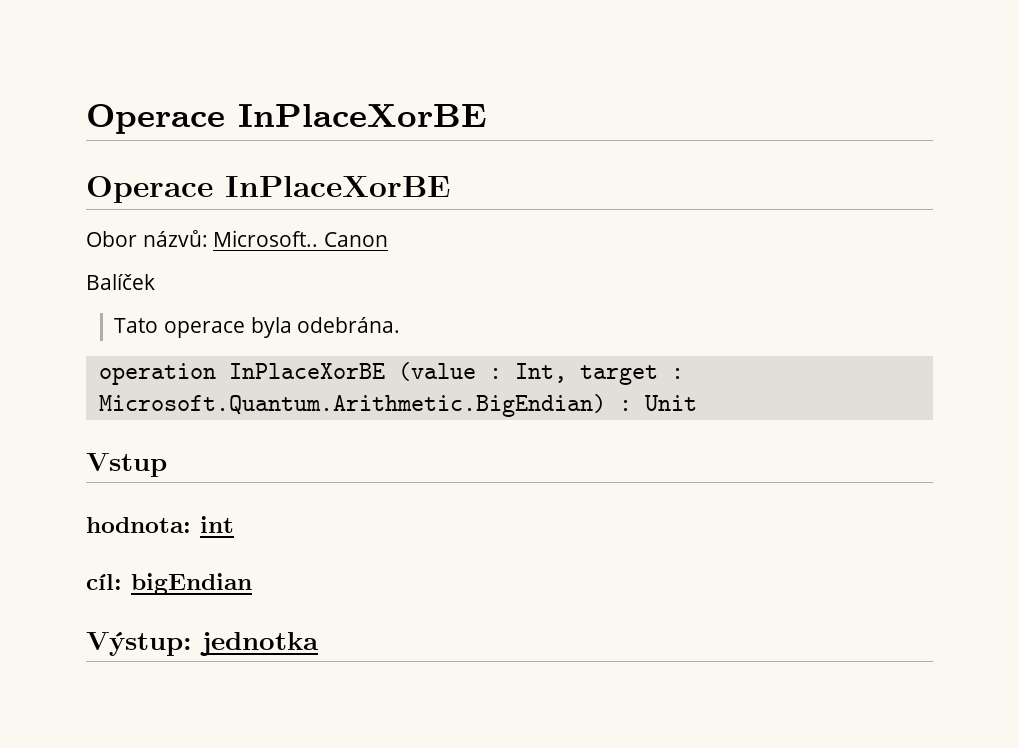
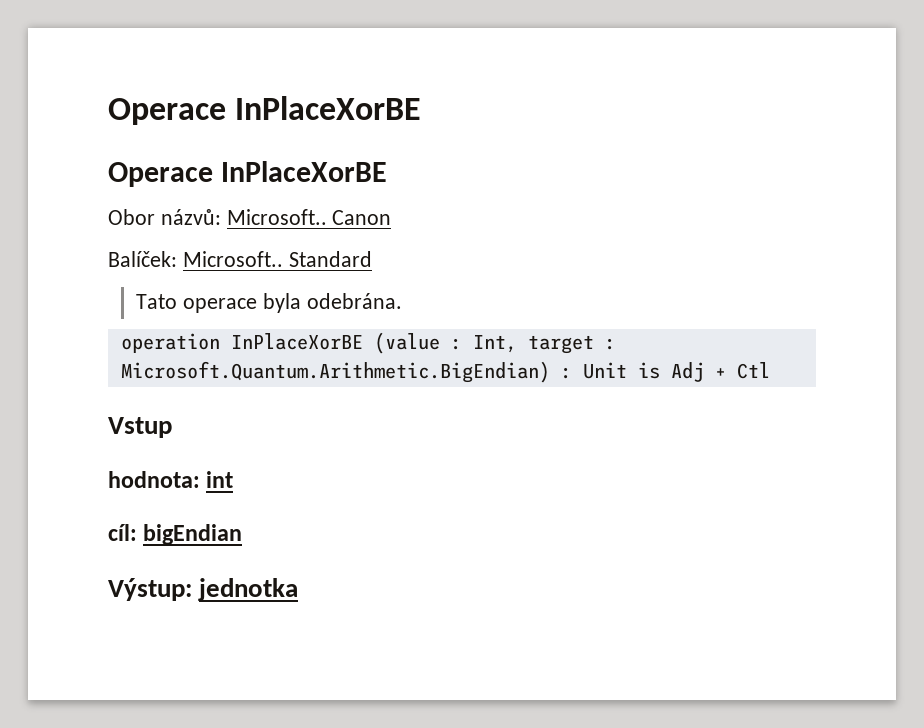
[86,274,155,290] Balíček -> [108,251,372,267] Balíček: Microsoft.. Standard
(697, 403) none -> [637,362,770,382] is Adj + Ctl

